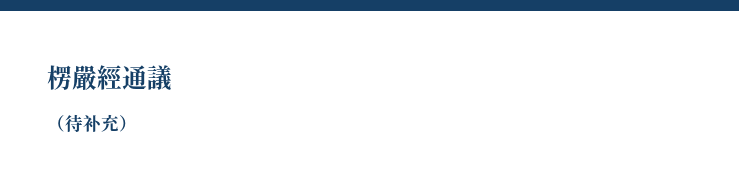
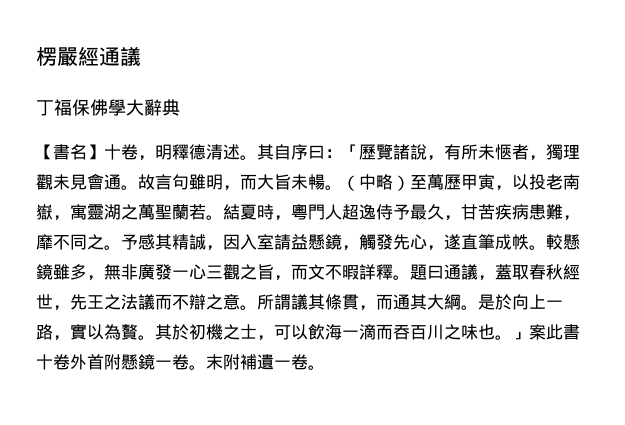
[47,114,137,132] （待补充） -> [36,99,180,116] [36,144,580,161] [36,173,580,191] [36,204,580,221] [36,234,580,251] [36,264,580,281] [36,294,563,311] [36,324,580,341] [36,354,325,370] 丁福保佛學大辭典 // 【書名】十卷，明釋德清述。其自序曰：「歷覽諸說，有所未愜者，獨理觀未見會通。故言句雖明，而大旨未暢。（中略）至萬歷甲寅，以投老南嶽，寓靈湖之萬聖蘭若。結夏時，粵門人超逸侍予最久，甘苦疾病患難，靡不同之。予感其精誠，因入室請益懸鏡，觸發先心，遂直筆成帙。較懸鏡雖多，無非廣發一心三觀之旨，而文不暇詳釋。題曰通議，蓋取春秋經世，先王之法議而不辯之意。所謂議其條貫，而通其大綱。是於向上一路，實以為贅。其於初機之士，可以飲海一滴而吞百川之味也。」案此書十卷外首附懸鏡一卷。末附補遺一卷。

